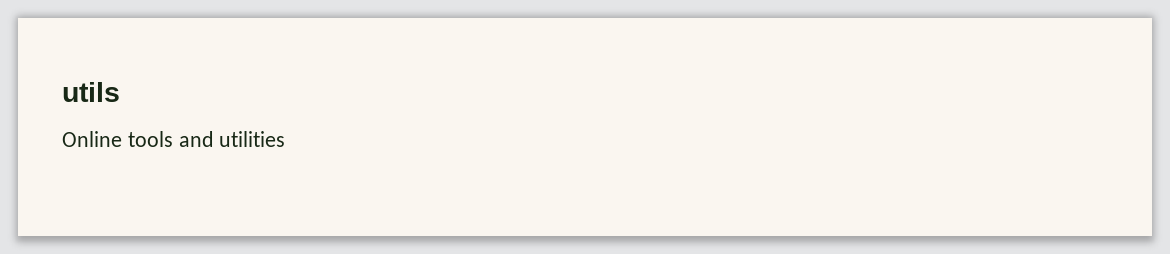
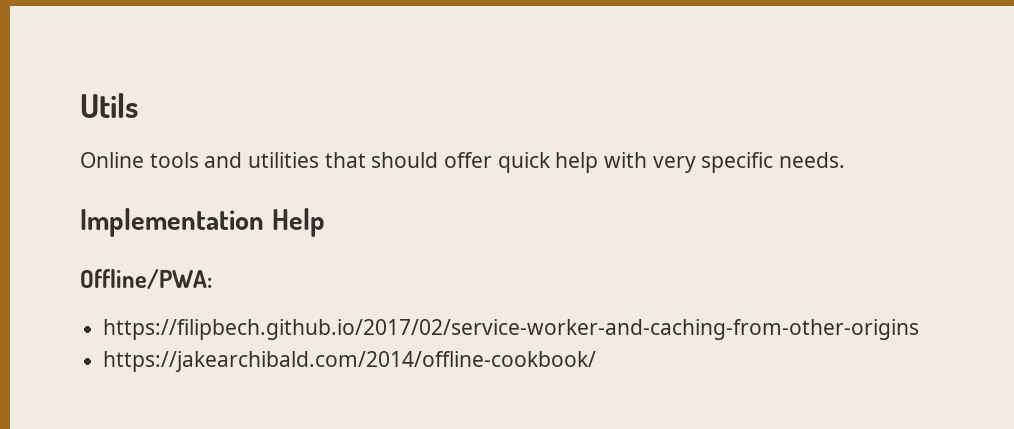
[62,82,120,102] utils -> [80,93,138,118] Utils
(286, 139) none -> [324,152,846,173] [80,208,325,237] [80,269,212,289] [103,319,920,340] [103,351,597,372] that should offer quick help with very specific needs. // Implementation Help // Offline/PWA: // https://filipbech.github.io/2017/02/service-worker-and-caching-from-other-origins // https://jakearchibald.com/2014/offline-cookbook/

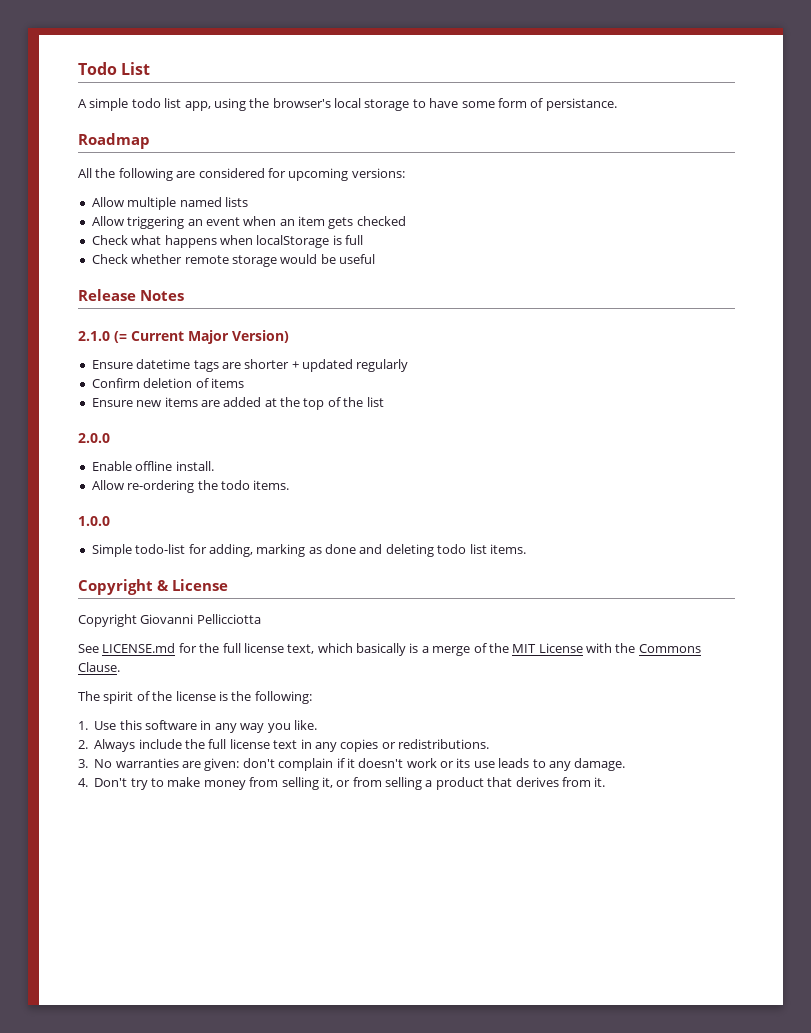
[80,93,138,118] [80,152,846,173] [80,208,325,237] [80,269,212,289] [103,319,920,340] [103,351,597,372] Utils // Online tools and utilities that should offer quick help with very specific needs. // Implementation Help // Offline/PWA: // https://filipbech.github.io/2017/02/service-worker-and-caching-from-other-origins // https://jakearchibald.com/2014/offline-cookbook/ -> [78,62,151,75] [78,98,617,111] [78,133,150,149] [78,168,405,181] [91,197,248,210] [91,216,406,229] [91,235,363,248] [91,254,375,267] [78,289,184,301] [78,330,289,344] [91,359,409,372] [91,378,244,388] [91,397,384,410] [78,433,110,443] [91,461,214,471] [91,480,290,493] [78,516,110,526] [91,544,526,557] [78,579,228,595] [78,614,261,627] [78,643,701,656] [78,662,120,672] [78,691,312,704] [78,720,317,733] [78,739,489,752] [78,758,626,771] [78,777,606,790] Todo List // A simple todo list app, using the browser's local storage to have some form of persistance. // Roadmap // All the following are considered for upcoming versions: // Allow multiple named lists // Allow triggering an event when an item gets checked // Check what happens when localStorage is full // Check whether remote storage would be useful // Release Notes // 2.1.0 (= Current Major Version) // Ensure datetime tags are shorter + updated regularly // Confirm deletion of items // Ensure new items are added at the top of the list // 2.0.0 // Enable offline install. // Allow re-ordering the todo items. // 1.0.0 // Simple todo-list for adding, marking as done and deleting todo list items. // Copyright & License // Copyright Giovanni Pellicciotta // See LICENSE.md for the full license text, which basically is a merge of the MIT License with the Commons Clause. // The spirit of the license is the following: // 1. Use this software in any way you like. // 2. Always include the full license text in any copies or redistributions. // 3. No warranties are given: don't complain if it doesn't work or its use leads to any damage. // 4. Don't try to make money from selling it, or from selling a product that derives from it.

